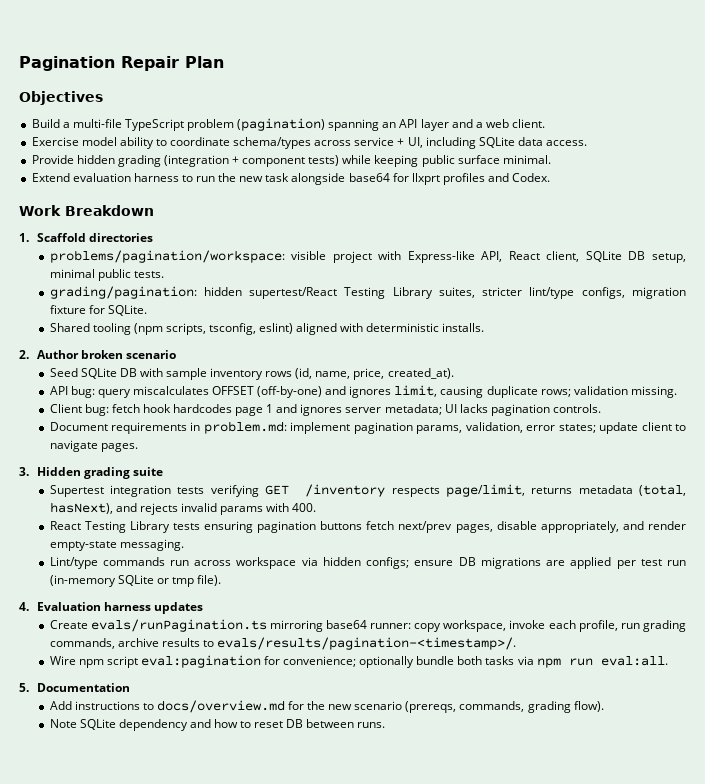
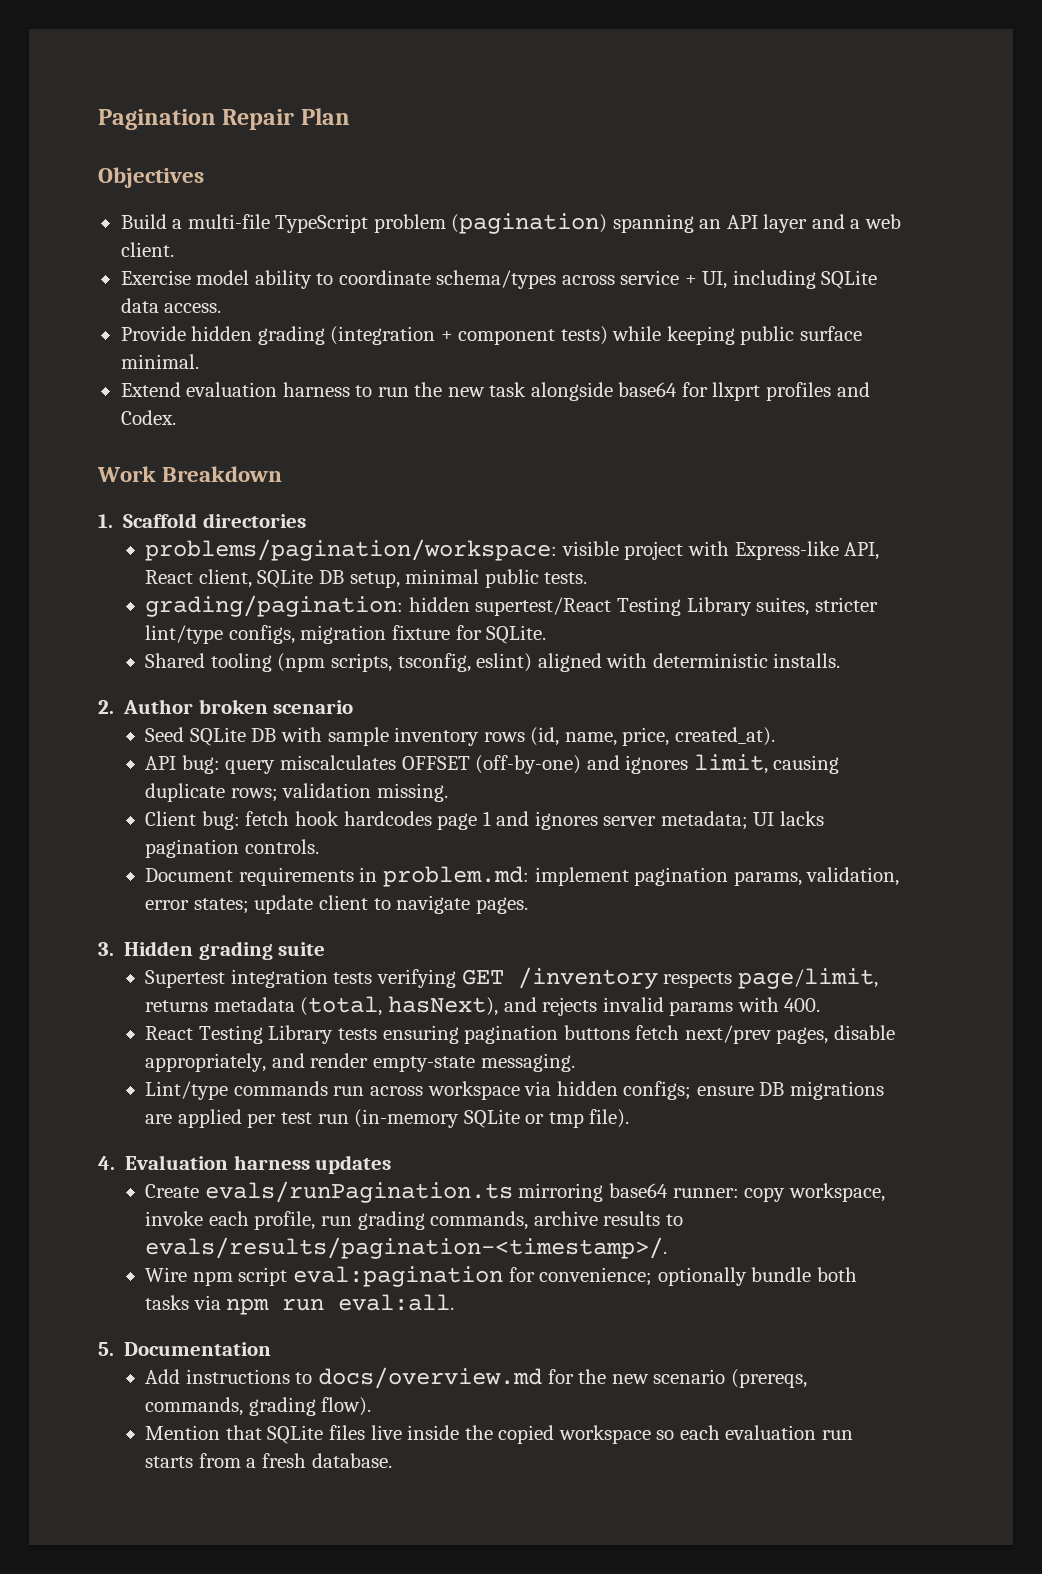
[49,719,386,731] Note SQLite dependency and how to reset DB between runs. -> [145,1425,853,1444] [145,1453,392,1468] Mention that SQLite files live inside the copied workspace so each evaluation run starts from a fresh database.

